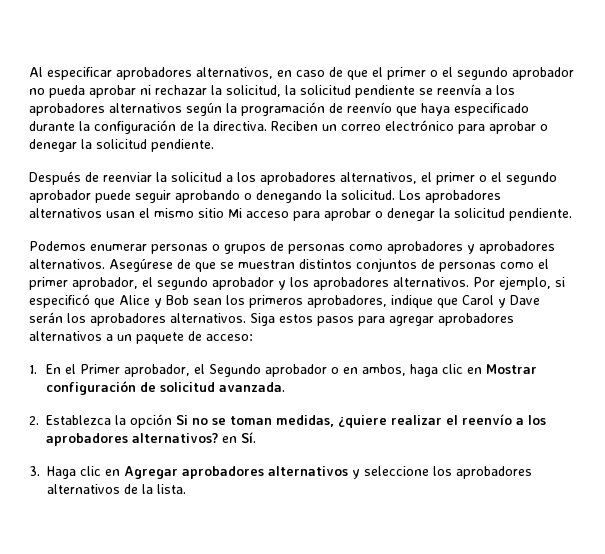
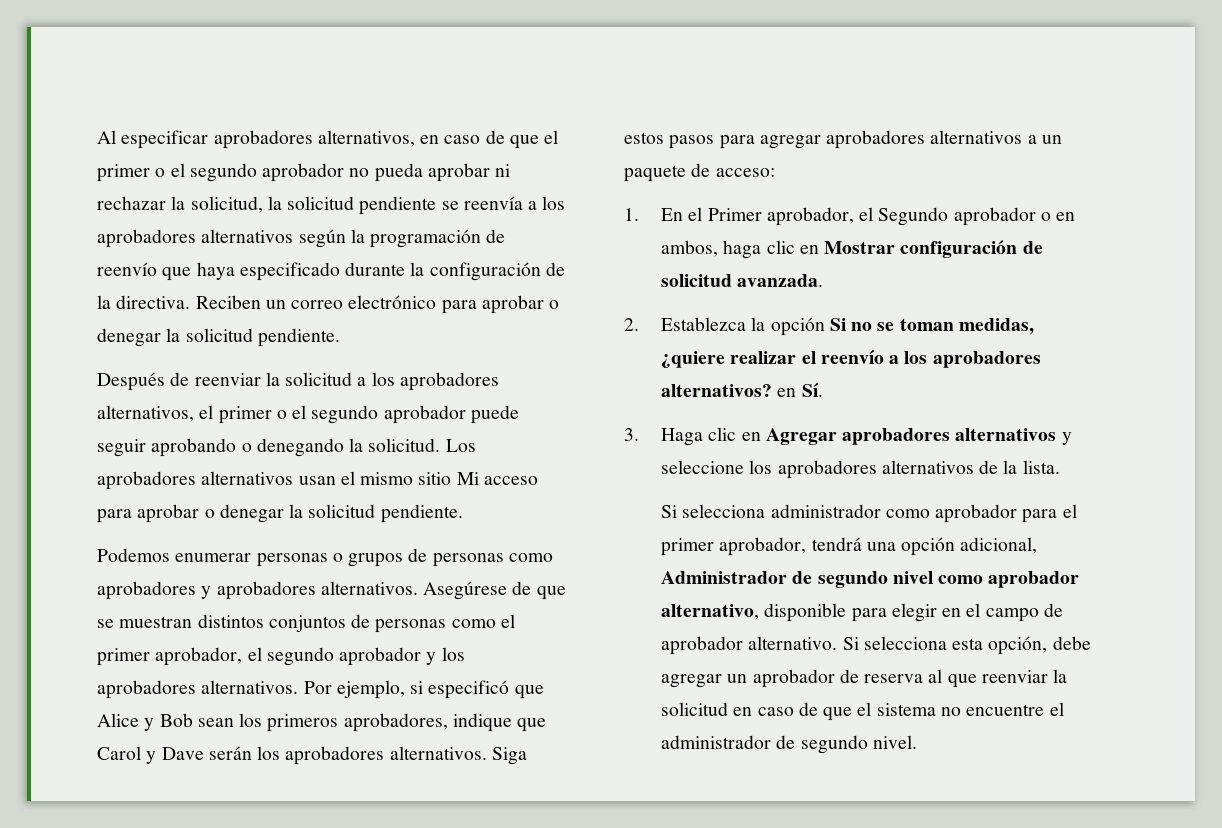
(186, 489) none -> [661,504,1077,523] [661,537,1038,556] [661,571,1080,588] [661,603,1063,622] [661,636,1091,655] [661,669,1068,688] [661,702,1064,721] [661,735,917,754] // Si selecciona administrador como aprobador para el primer aprobador, tendrá una opción adicional, Administrador de segundo nivel como aprobador alternativo, disponible para elegir en el campo de aprobador alternativo. Si selecciona esta opción, debe agregar un aprobador de reserva al que reenviar la solicitud en caso de que el sistema no encuentre el administrador de segundo nivel.

